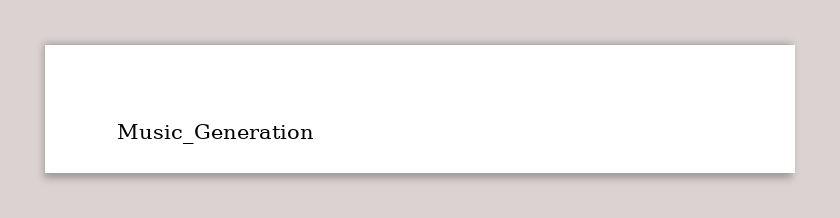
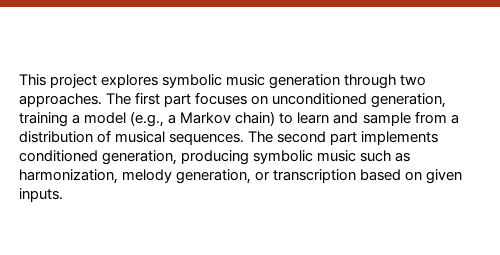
[117,124,314,144] Music_Generation -> [19,74,427,89] [19,92,447,108] [19,111,459,127] [19,130,439,145] [19,150,411,165] [19,169,463,184] [19,188,63,202] This project explores symbolic music generation through two approaches. The first part focuses on unconditioned generation, training a model (e.g., a Markov chain) to learn and sample from a distribution of musical sequences. The second part implements conditioned generation, producing symbolic music such as harmonization, melody generation, or transcription based on given inputs.

